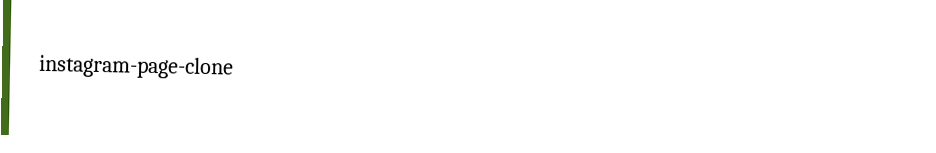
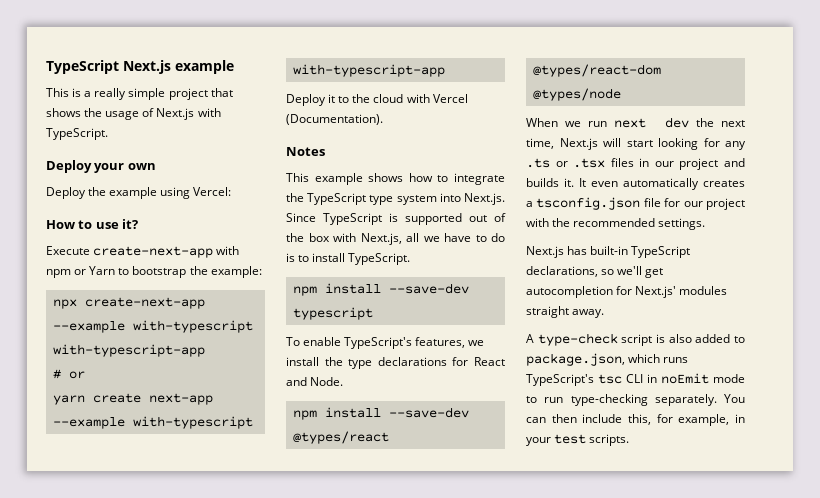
[38,54,234,80] instagram-page-clone -> [46,60,234,74] [46,88,233,100] [46,108,221,120] [46,128,108,140] [46,160,156,173] [46,187,232,199] [46,219,139,229] [46,246,240,258] [46,266,262,278] [52,297,205,309] [52,320,253,333] [52,344,205,357] [52,369,85,379] [52,393,213,405] [52,416,253,429] [292,64,445,77] [286,94,468,106] [286,114,383,125] [286,147,325,156] [286,173,505,185] [286,193,505,205] [286,213,506,225] [286,233,505,245] [286,253,411,265] [292,283,469,296] [292,307,373,320] [286,337,485,349] [286,357,505,369] [286,377,344,386] [292,407,469,420] [292,431,389,444] [532,64,661,77] [532,88,621,101] [526,117,745,128] [526,138,746,150] [526,158,745,170] [526,178,745,190] [526,197,745,210] [526,218,706,230] [526,246,691,258] [526,266,664,278] [526,286,728,298] [526,306,605,318] [526,333,745,346] [526,353,689,366] [526,373,745,386] [526,394,745,406] [526,414,745,426] [526,434,630,446] TypeScript Next.js example // This is a really simple project that shows the usage of Next.js with TypeScript. // Deploy your own // Deploy the example using Vercel: // How to use it? // Execute create-next-app with npm or Yarn to bootstrap the example: // npx create-next-app --example with-typescript with-typescript-app // # or // yarn create next-app --example with-typescript with-typescript-app // Deploy it to the cloud with Vercel (Documentation). // Notes // This example shows how to integrate the TypeScript type system into Next.js. Since TypeScript is supported out of the box with Next.js, all we have to do is to install TypeScript. // npm install --save-dev typescript // To enable TypeScript's features, we install the type declarations for React and Node. // npm install --save-dev @types/react @types/react-dom @types/node // When we run next dev the next time, Next.js will start looking for any .ts or .tsx files in our project and builds it. It even automatically creates a tsconfig.json file for our project with the recommended settings. // Next.js has built-in TypeScript declarations, so we'll get autocompletion for Next.js' modules straight away. // A type-check script is also added to package.json, which runs TypeScript's tsc CLI in noEmit mode to run type-checking separately. You can then include this, for example, in your test scripts.

